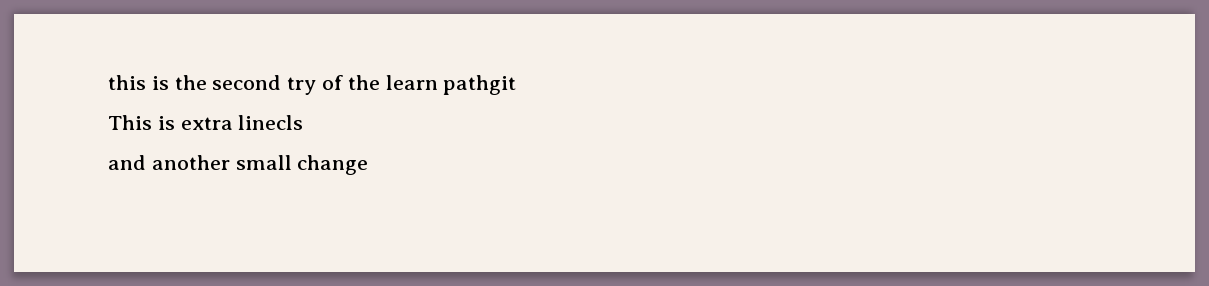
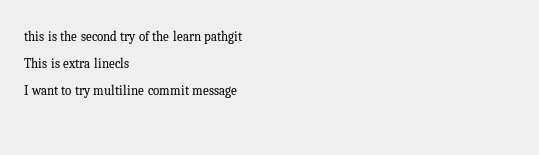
[108,155,369,175] and another small change -> [24,84,238,98] I want to try multiline commit message

